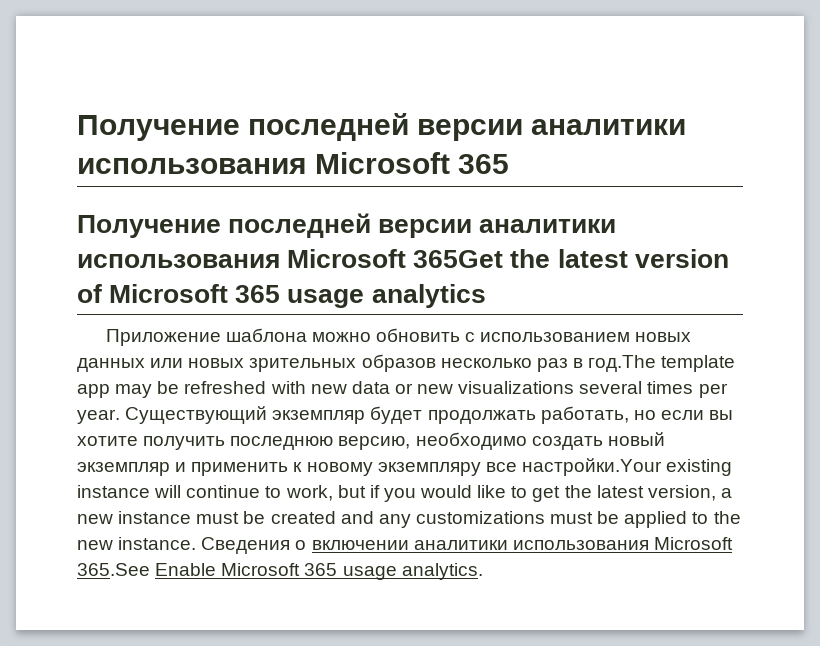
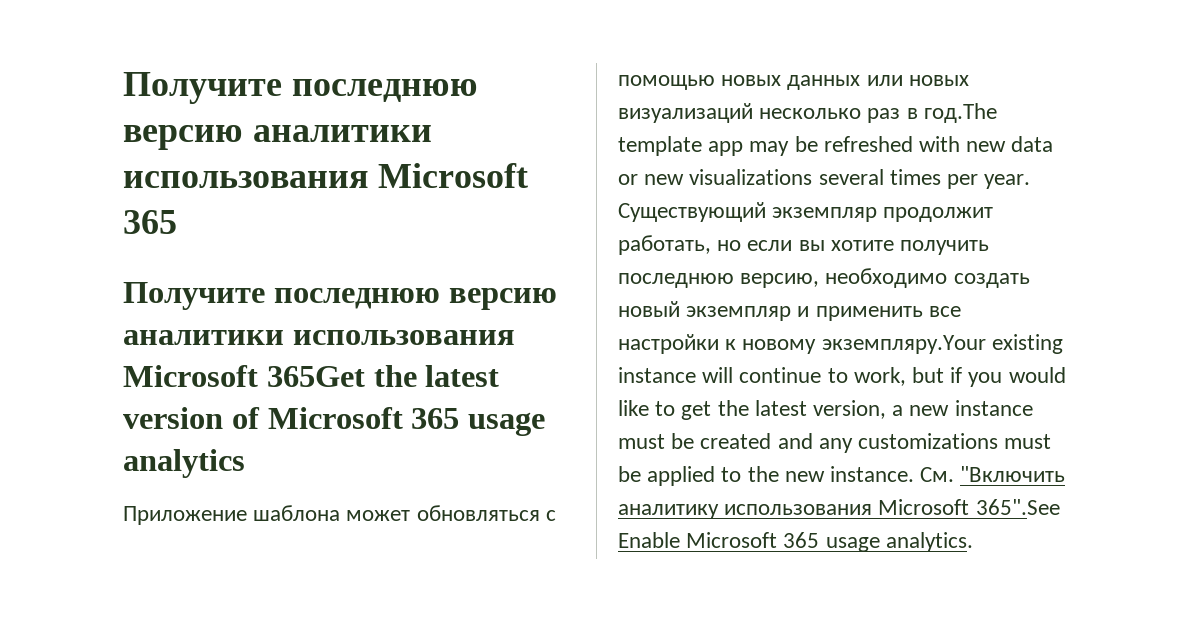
[77,113,524,141] Получение последней версии -> [123,72,478,104] [123,125,243,150] Получите последнюю версию
[77,213,473,238] Получение последней версии -> [123,282,557,310] Получите последнюю версию
[311,328,631,342] можно обновить с использованием -> [346,505,556,521] [618,75,715,90] может обновляться с помощью
[249,354,436,372] зрительных образов -> [618,103,753,123] визуализаций
[370,406,536,424] будет продолжать -> [883,207,994,222] продолжит
[293,458,662,476] к новому экземпляру все настройки.Your -> [928,306,961,317] [618,334,986,354] все настройки к новому экземпляру.Your
[201,537,733,554] [77,563,150,576] Сведения о включении аналитики использования Microsoft 365.See -> [920,466,1066,482] [618,499,1060,519] См. "Включить аналитику использования Microsoft 365".See

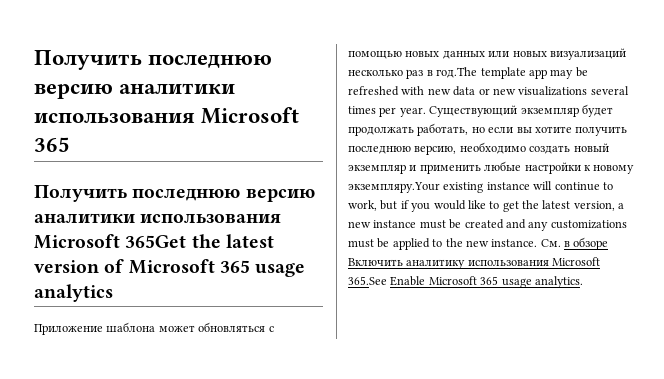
[123,72,282,104] Получите -> [34,50,142,70] Получить
[123,282,265,310] Получите -> [34,185,127,202] Получить
[883,207,994,222] продолжит -> [581,104,613,117] [348,126,414,136] будет продолжать
[928,306,961,317] все -> [484,161,522,171] любые
[960,466,1066,482] "Включить -> [564,237,609,250] [348,258,403,266] в обзоре Включить
[975,499,1060,515] 365".See -> [348,276,387,285] 365.See

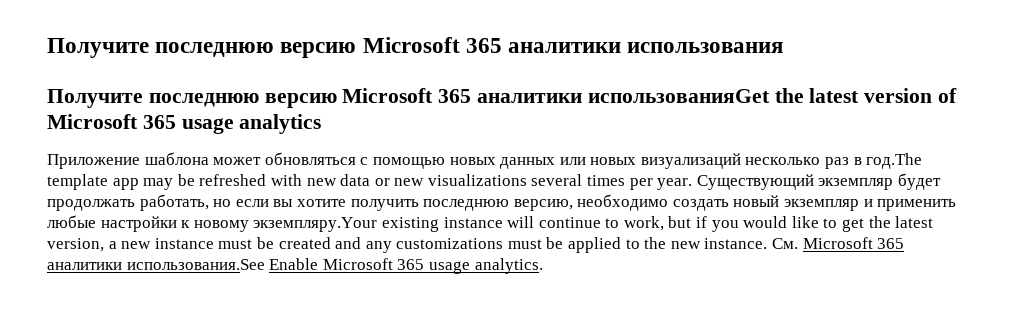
[34,50,273,70] [34,83,236,99] [34,107,300,124] [34,137,70,152] [34,185,315,202] [34,213,282,223] [34,234,187,249] Получить последнюю версию аналитики использования Microsoft 365 // Получить последнюю версию аналитики использования Microsoft 365Get -> [47,37,784,58] [47,88,770,108] Получите последнюю версию Microsoft 365 аналитики использования // Получите последнюю версию Microsoft 365 аналитики использованияGet
[564,237,609,250] [348,257,601,269] [348,276,387,285] в обзоре Включить аналитику использования Microsoft 365.See -> [802,237,905,249] [47,259,265,270] Microsoft 365 аналитики использования.See

